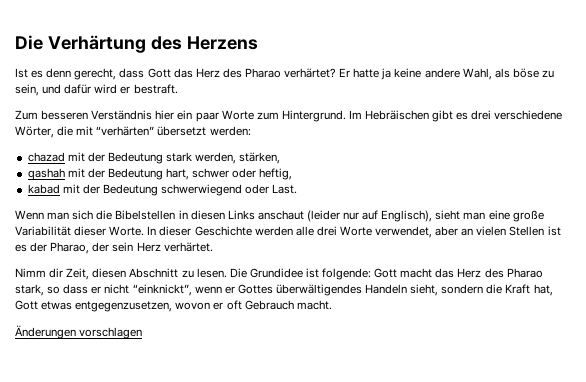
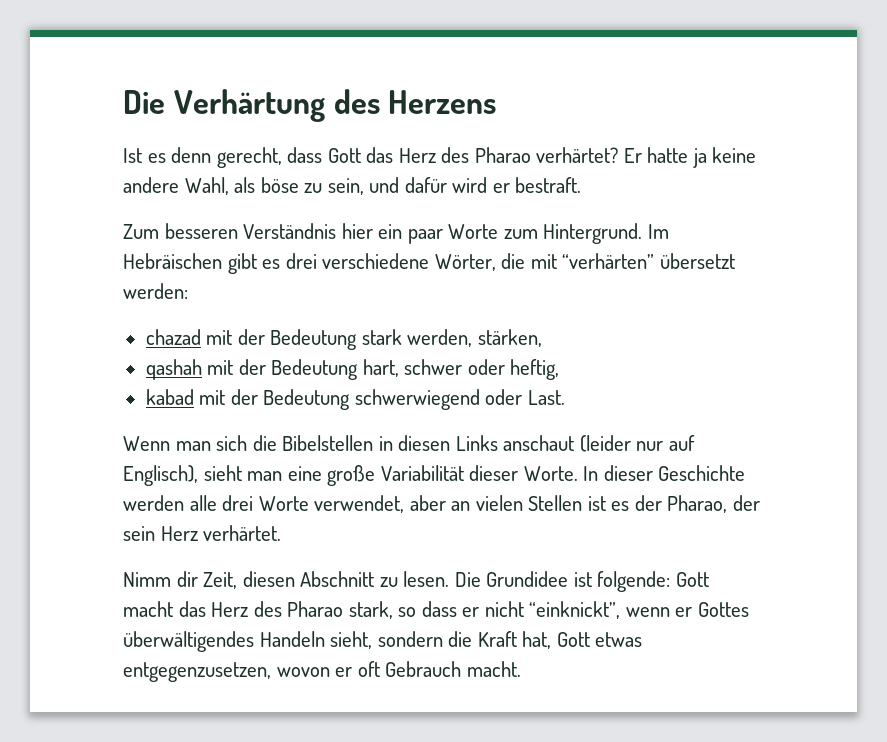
[15,325,143,339] // Änderungen vorschlagen -> (521, 669) none

